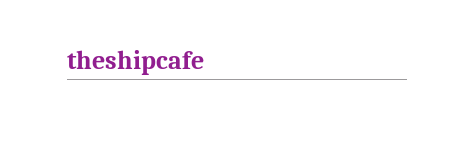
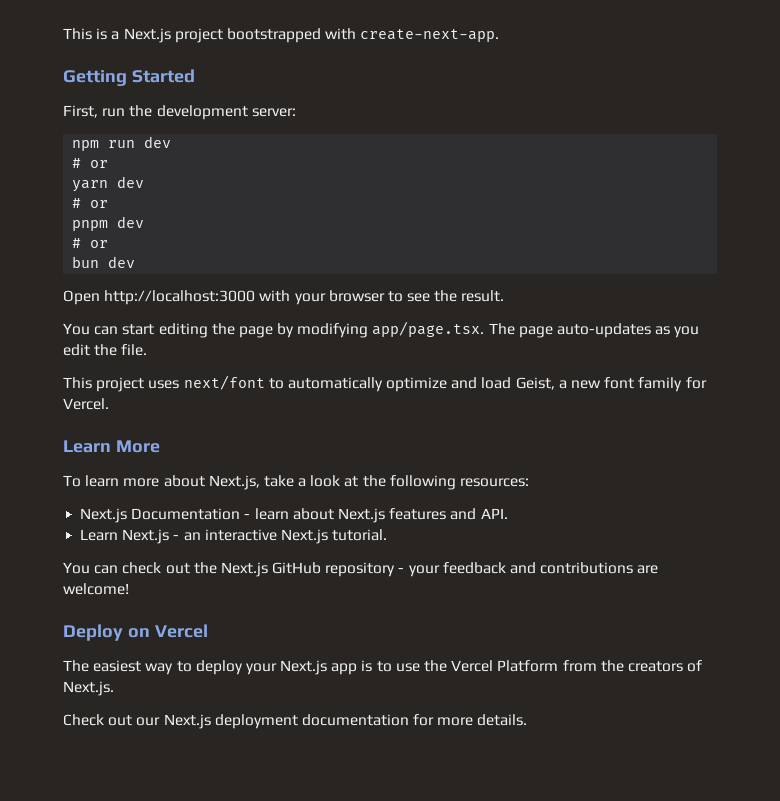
[67,50,204,75] theshipcafe -> [63,28,500,43] [63,69,195,86] [63,105,296,120] [72,136,172,151] [72,158,109,168] [72,176,145,192] [72,198,109,208] [72,216,145,231] [72,238,109,248] [72,256,136,268] [63,290,505,305] [63,321,700,338] [63,344,148,356] [63,375,707,392] [63,398,109,410] [63,440,160,453] [63,475,530,490] [80,508,508,523] [80,529,388,544] [63,562,659,577] [63,583,129,595] [63,624,208,641] [63,660,703,675] [63,681,114,696] [63,714,528,729] This is a Next.js project bootstrapped with create-next-app. // Getting Started // First, run the development server: // npm run dev // # or // yarn dev // # or // pnpm dev // # or // bun dev // Open http://localhost:3000 with your browser to see the result. // You can start editing the page by modifying app/page.tsx. The page auto-updates as you edit the file. // This project uses next/font to automatically optimize and load Geist, a new font family for Vercel. // Learn More // To learn more about Next.js, take a look at the following resources: // Next.js Documentation - learn about Next.js features and API. // Learn Next.js - an interactive Next.js tutorial. // You can check out the Next.js GitHub repository - your feedback and contributions are welcome! // Deploy on Vercel // The easiest way to deploy your Next.js app is to use the Vercel Platform from the creators of Next.js. // Check out our Next.js deployment documentation for more details.

